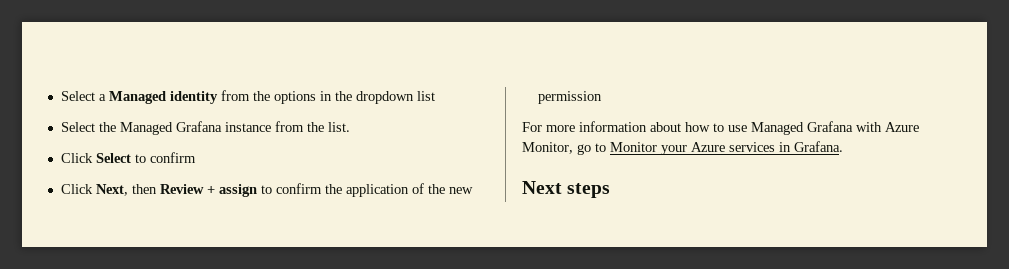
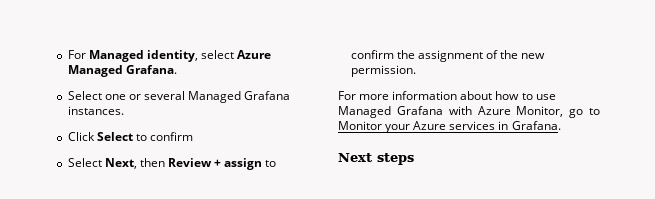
[60,90,435,104] [60,121,350,135] Select a Managed identity from the options in the dropdown list // Select the Managed Grafana instance from the list. -> [67,50,272,62] [67,65,177,77] [67,91,291,103] [67,106,124,115] For Managed identity, select Azure Managed Grafana. // Select one or several Managed Grafana instances.
[60,184,93,194] Click -> [67,158,102,167] Select
[345,184,409,197] application -> [417,50,483,62] assignment
[537,91,602,104] permission -> [350,65,416,77] permission.

